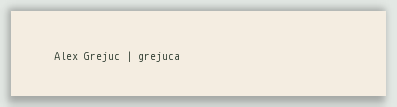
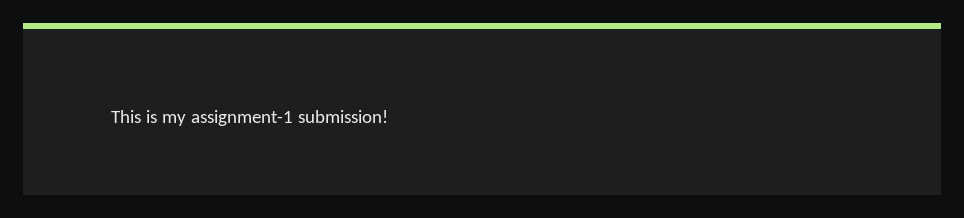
[54,51,180,62] Alex Grejuc | grejuca -> [111,110,388,126] This is my assignment-1 submission!

